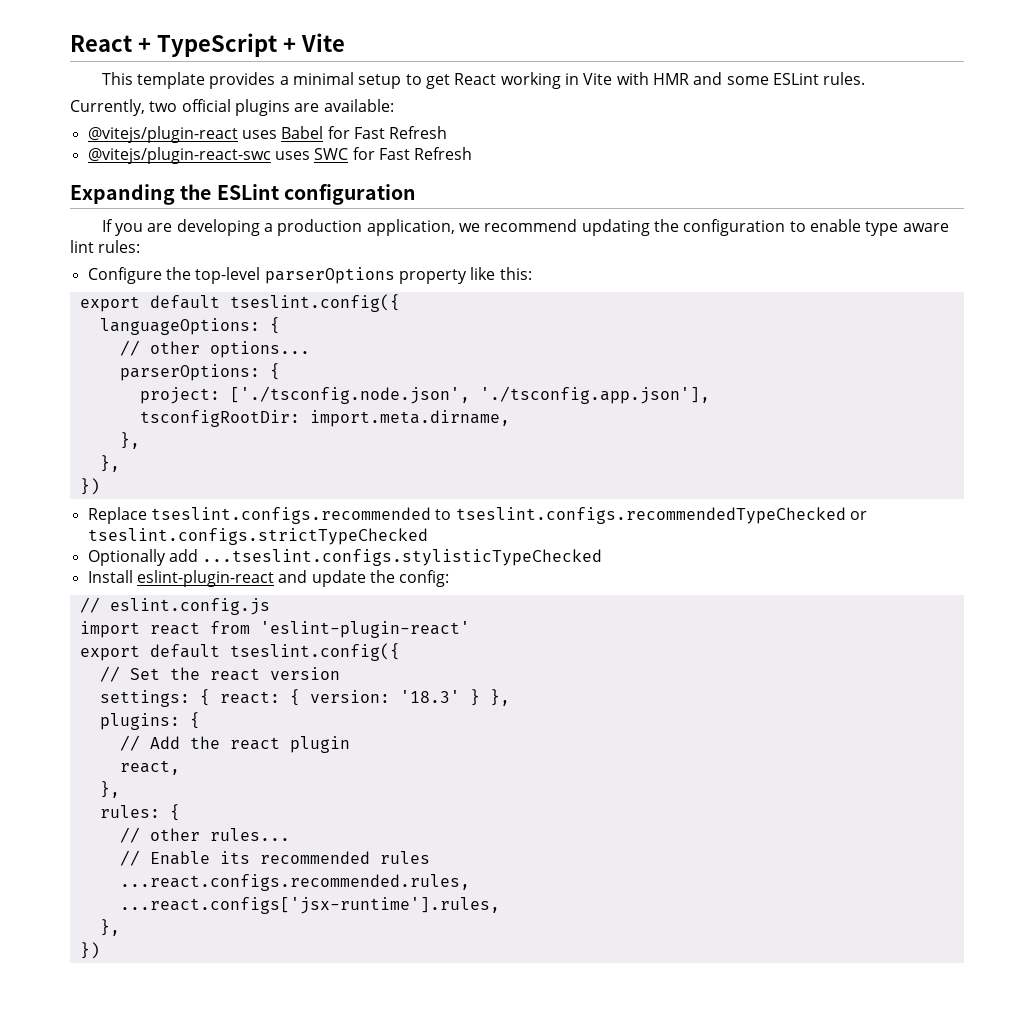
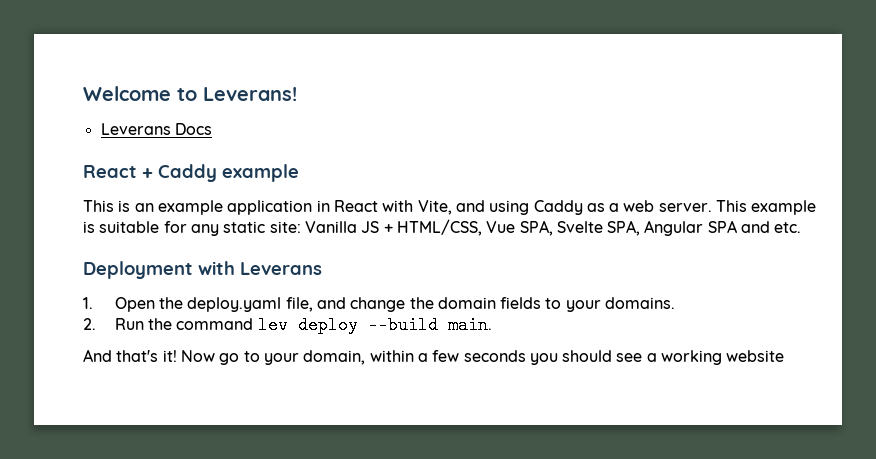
[70,33,345,57] [101,72,866,89] [70,99,394,116] [87,126,448,143] [87,147,473,164] [70,184,416,205] [101,219,949,236] [70,240,141,253] [87,267,532,284] [79,294,400,312] [99,317,280,335] [119,340,310,358] [119,363,280,381] [139,386,710,404] [139,410,510,427] [119,432,140,449] [99,455,120,472] [79,478,100,495] [87,507,867,524] [87,528,428,545] [87,549,603,566] [87,570,450,587] [79,597,270,615] [79,621,470,638] [79,643,400,661] [99,666,340,682] [99,689,510,707] [99,712,200,730] [119,735,350,753] [119,760,180,775] [99,781,120,798] [99,804,180,821] [119,827,290,843] [119,850,430,866] [119,874,470,891] [119,897,500,914] [99,919,120,936] [79,942,100,959] React + TypeScript + Vite // This template provides a minimal setup to get React working in Vite with HMR and some ESLint rules. // Currently, two official plugins are available: // @vitejs/plugin-react uses Babel for Fast Refresh // @vitejs/plugin-react-swc uses SWC for Fast Refresh // Expanding the ESLint configuration // If you are developing a production application, we recommend updating the configuration to enable type aware lint rules: // Configure the top-level parserOptions property like this: // export default tseslint.config({ // languageOptions: { // // other options... // parserOptions: { // project: ['./tsconfig.node.json', './tsconfig.app.json'], // tsconfigRootDir: import.meta.dirname, // }, // }, // }) // Replace tseslint.configs.recommended to tseslint.configs.recommendedTypeChecked or tseslint.configs.strictTypeChecked // Optionally add ...tseslint.configs.stylisticTypeChecked // Install eslint-plugin-react and update the config: // // eslint.config.js // import react from 'eslint-plugin-react' // export default tseslint.config({ // // Set the react version // settings: { react: { version: '18.3' } }, // plugins: { // // Add the react plugin // react, // }, // rules: { // // other rules... // // Enable its recommended rules // ...react.configs.recommended.rules, // ...react.configs['jsx-runtime'].rules, // }, // }) -> [83,86,297,101] [100,123,212,135] [83,164,299,182] [83,200,817,215] [83,219,802,236] [83,261,322,279] [83,297,676,312] [83,316,492,334] [83,349,785,365] Welcome to Leverans! // Leverans Docs // React + Caddy example // This is an example application in React with Vite, and using Caddy as a web server. This example is suitable for any static site: Vanilla JS + HTML/CSS, Vue SPA, Svelte SPA, Angular SPA and etc. // Deployment with Leverans // 1. Open the deploy.yaml file, and change the domain fields to your domains. // 2. Run the command lev deploy --build main. // And that's it! Now go to your domain, within a few seconds you should see a working website

